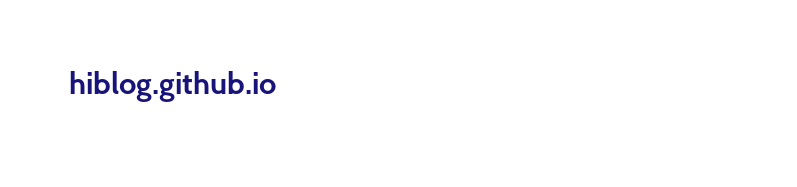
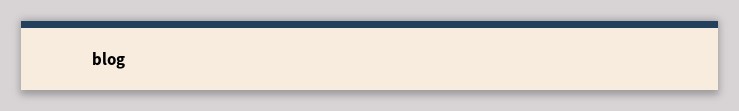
[69,71,276,102] hiblog.github.io -> [92,52,125,69] blog

